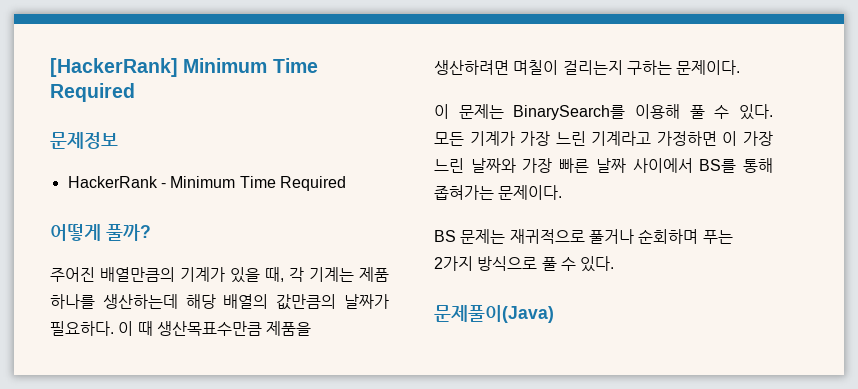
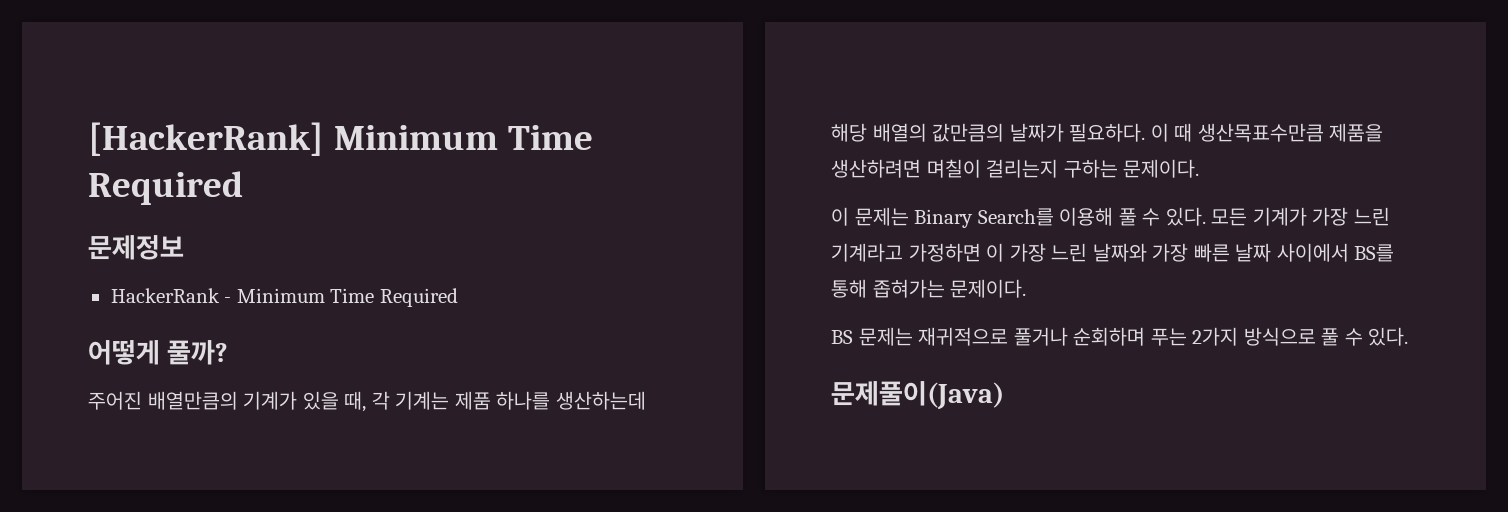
[513,105,626,120] BinarySearch를 -> [914,208,1054,228] Binary Search를

